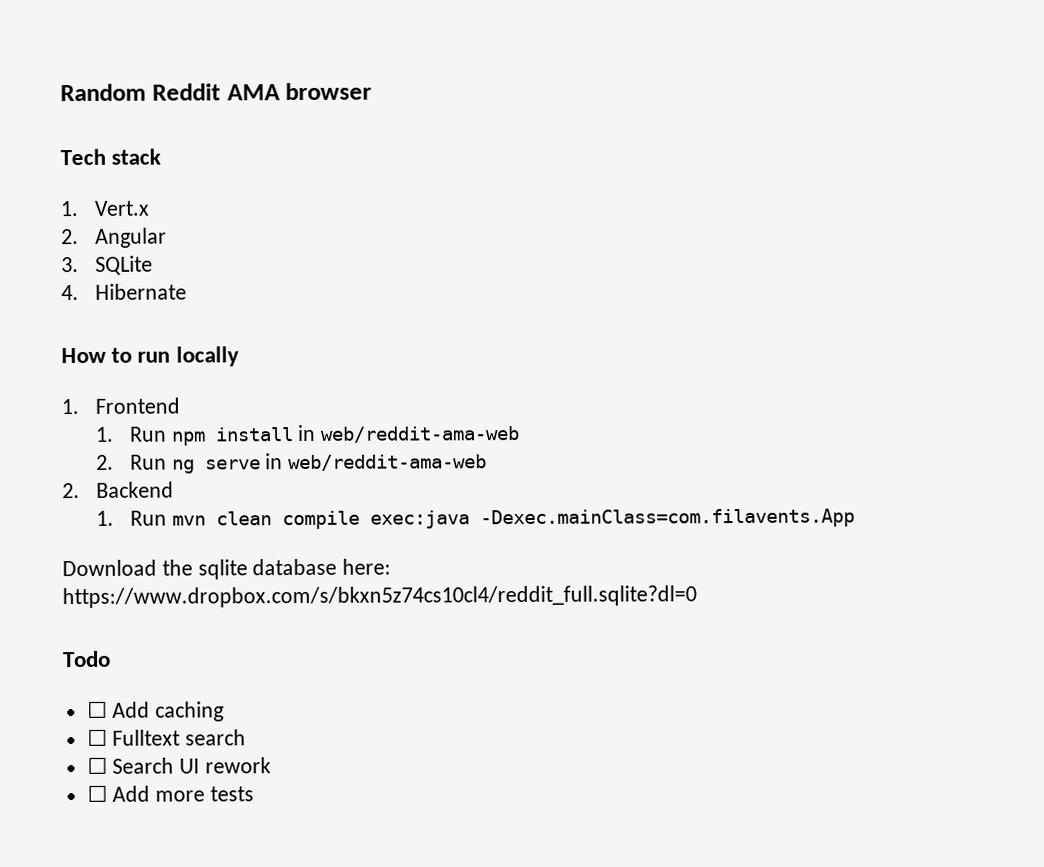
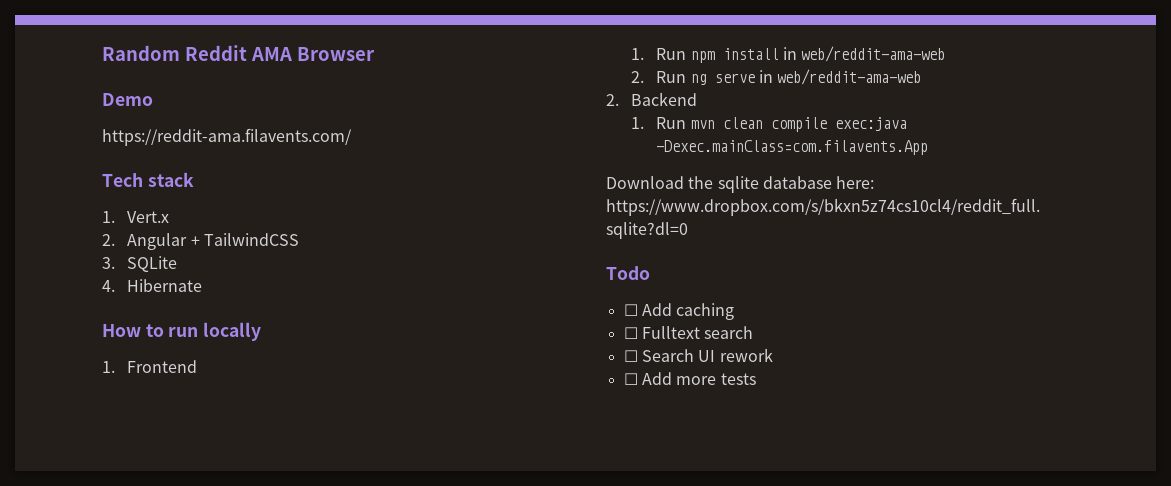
[285,82,373,101] browser -> [296,47,375,61] [102,93,153,106] [102,128,352,146] Browser // Demo // https://reddit-ama.filavents.com/
(167, 237) none -> [190,233,299,246] + TailwindCSS

